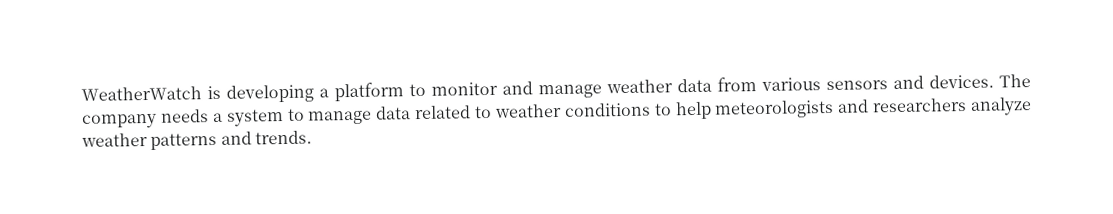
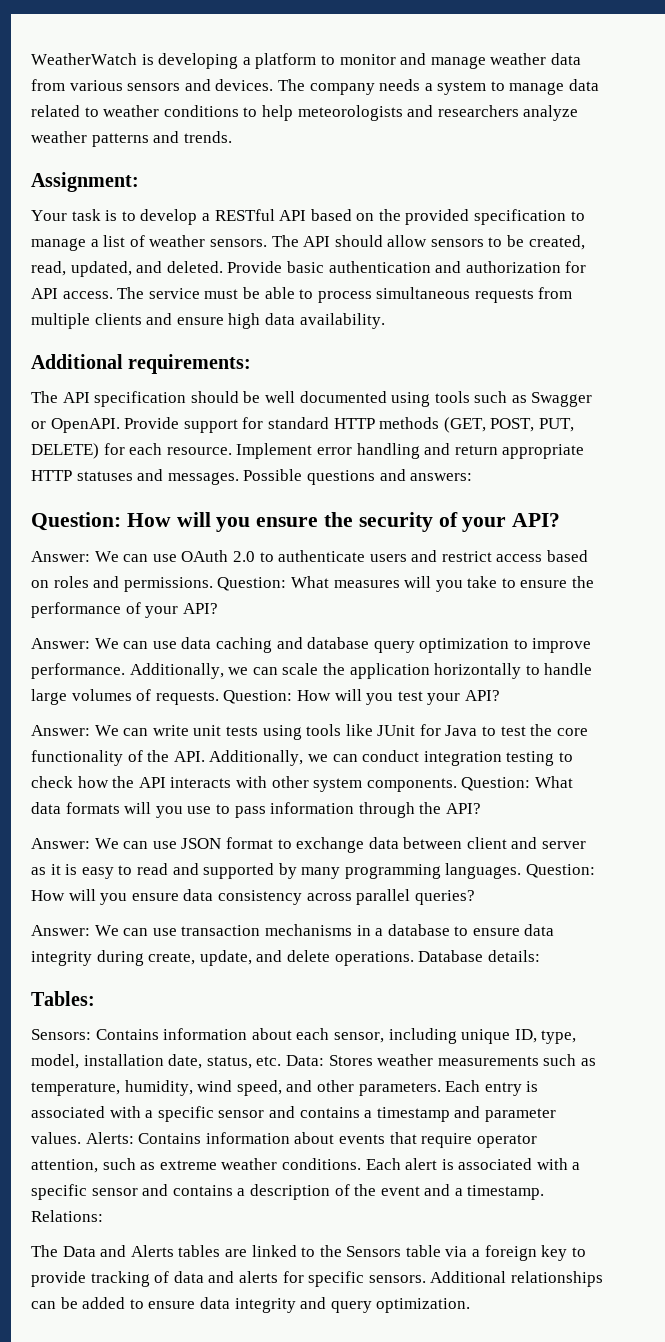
(312, 137) none -> [31,172,139,192] [31,209,585,225] [31,235,585,251] [31,261,587,277] [31,287,573,303] [31,313,385,329] [31,354,252,374] [31,391,593,407] [31,417,574,433] [31,443,585,459] [31,469,473,485] [31,512,561,532] [31,550,589,562] [31,576,595,592] [31,602,218,618] [31,637,592,653] [31,663,593,679] [31,689,500,705] [31,724,588,740] [31,750,573,766] [31,776,573,792] [31,802,481,818] [31,837,587,853] [31,863,596,879] [31,889,475,905] [31,924,555,936] [31,950,540,966] [31,991,95,1006] [31,1028,577,1044] [31,1054,596,1069] [31,1080,539,1096] [31,1106,556,1122] [31,1132,537,1148] [31,1158,581,1173] [31,1184,545,1200] [31,1210,103,1222] [31,1245,586,1261] [31,1271,603,1287] [31,1297,471,1313] // Assignment: // Your task is to develop a RESTful API based on the provided specification to manage a list of weather sensors. The API should allow sensors to be created, read, updated, and deleted. Provide basic authentication and authorization for API access. The service must be able to process simultaneous requests from multiple clients and ensure high data availability. // Additional requirements: // The API specification should be well documented using tools such as Swagger or OpenAPI. Provide support for standard HTTP methods (GET, POST, PUT, DELETE) for each resource. Implement error handling and return appropriate HTTP statuses and messages. Possible questions and answers: // Question: How will you ensure the security of your API? // Answer: We can use OAuth 2.0 to authenticate users and restrict access based on roles and permissions. Question: What measures will you take to ensure the performance of your API? // Answer: We can use data caching and database query optimization to improve performance. Additionally, we can scale the application horizontally to handle large volumes of requests. Question: How will you test your API? // Answer: We can write unit tests using tools like JUnit for Java to test the core functionality of the API. Additionally, we can conduct integration testing to check how the API interacts with other system components. Question: What data formats will you use to pass information through the API? // Answer: We can use JSON format to exchange data between client and server as it is easy to read and supported by many programming languages. Question: How will you ensure data consistency across parallel queries? // Answer: We can use transaction mechanisms in a database to ensure data integrity during create, update, and delete operations. Database details: // Tables: // Sensors: Contains information about each sensor, including unique ID, type, model, installation date, status, etc. Data: Stores weather measurements such as temperature, humidity, wind speed, and other parameters. Each entry is associated with a specific sensor and contains a timestamp and parameter values. Alerts: Contains information about events that require operator attention, such as extreme weather conditions. Each alert is associated with a specific sensor and contains a description of the event and a timestamp. Relations: // The Data and Alerts tables are linked to the Sensors table via a foreign key to provide tracking of data and alerts for specific sensors. Additional relationships can be added to ensure data integrity and query optimization.

